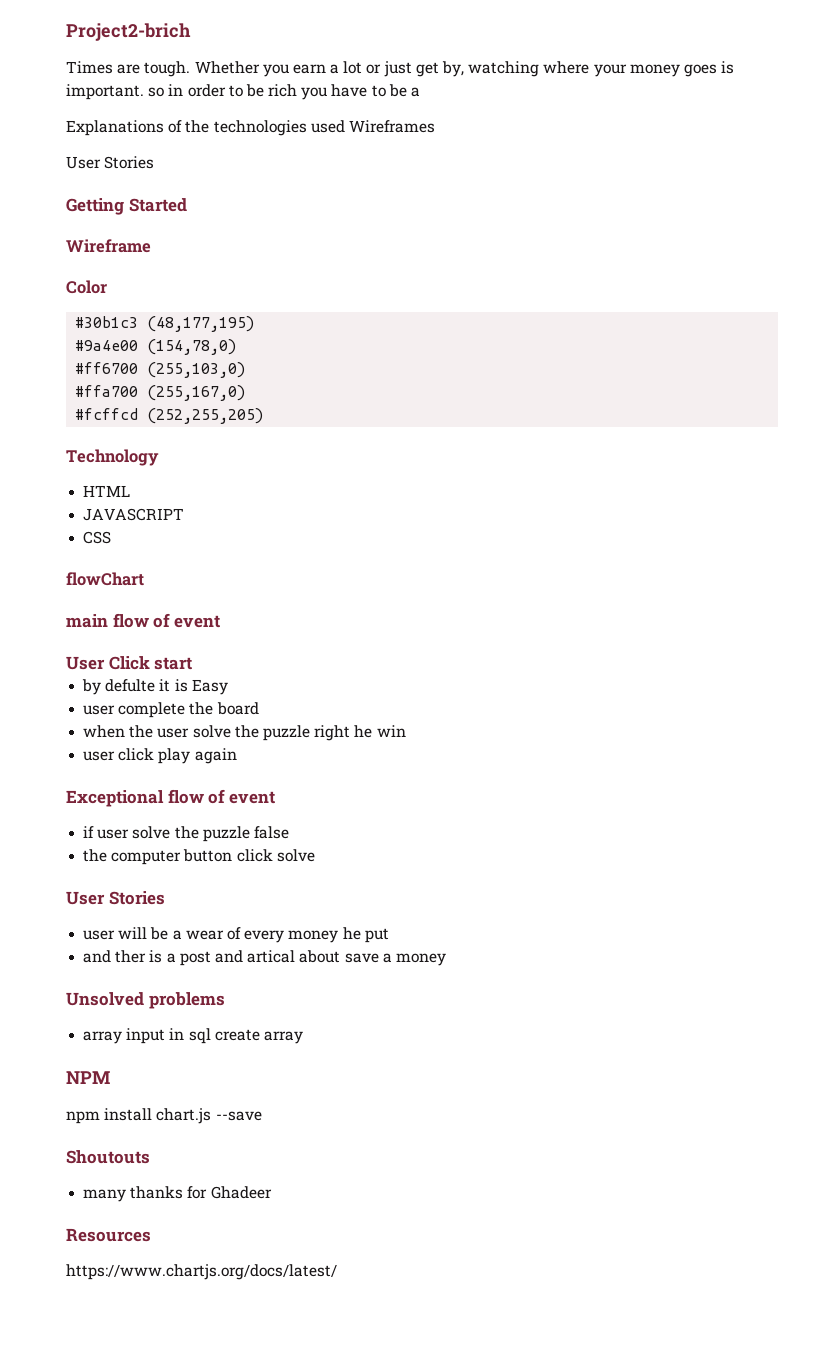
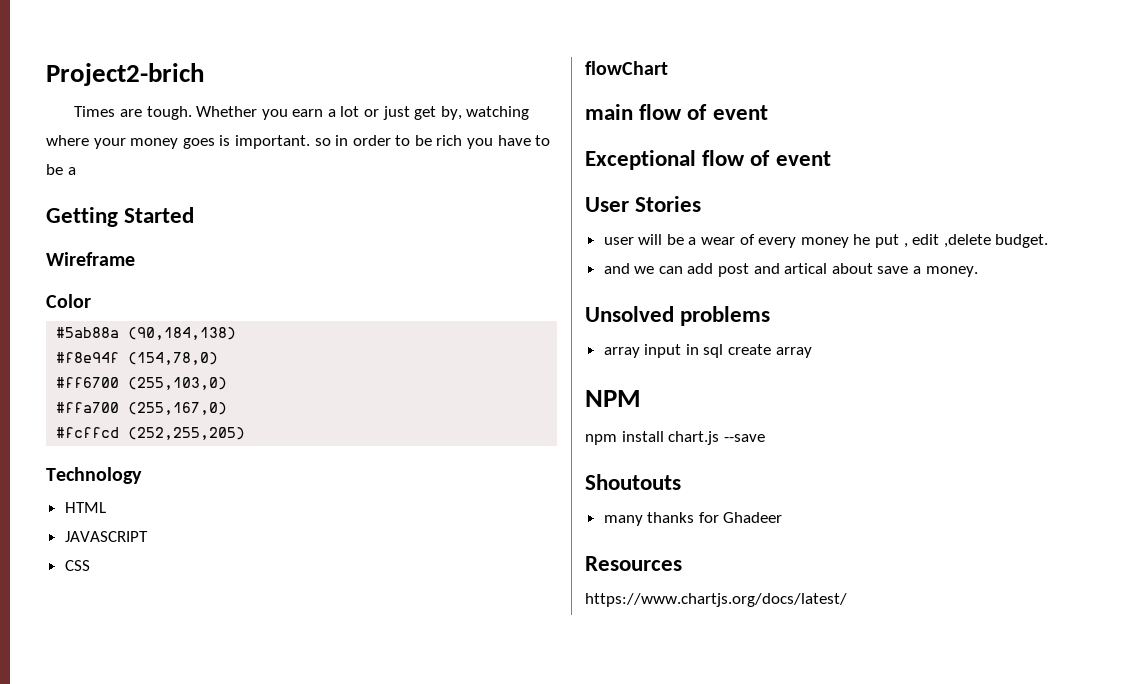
[66,120,435,136] [66,156,155,169] // Explanations of the technologies used Wireframes // User Stories -> (76, 171) none
[75,316,255,332] [75,340,139,351] #30b1c3 (48,177,195) // #9a4e00 -> [56,327,237,340] [56,352,120,363] #5ab88a (90,184,138) // #f8e94f
[66,656,193,670] [82,679,228,695] [83,702,259,718] [83,725,406,741] [83,748,237,764] [66,789,275,807] [83,826,289,842] [83,849,315,865] User Click start // by defulte it is Easy // user complete the board // when the user solve the puzzle right he win // user click play again // Exceptional flow of event // if user solve the puzzle false // the computer button click solve -> [585,150,831,170] Exceptional flow of event
[83,950,176,963] // and ther is a -> [903,234,1049,248] [603,263,714,274] , edit ,delete budget. // and we can add
[395,953,446,966] money -> [925,266,978,277] money.

